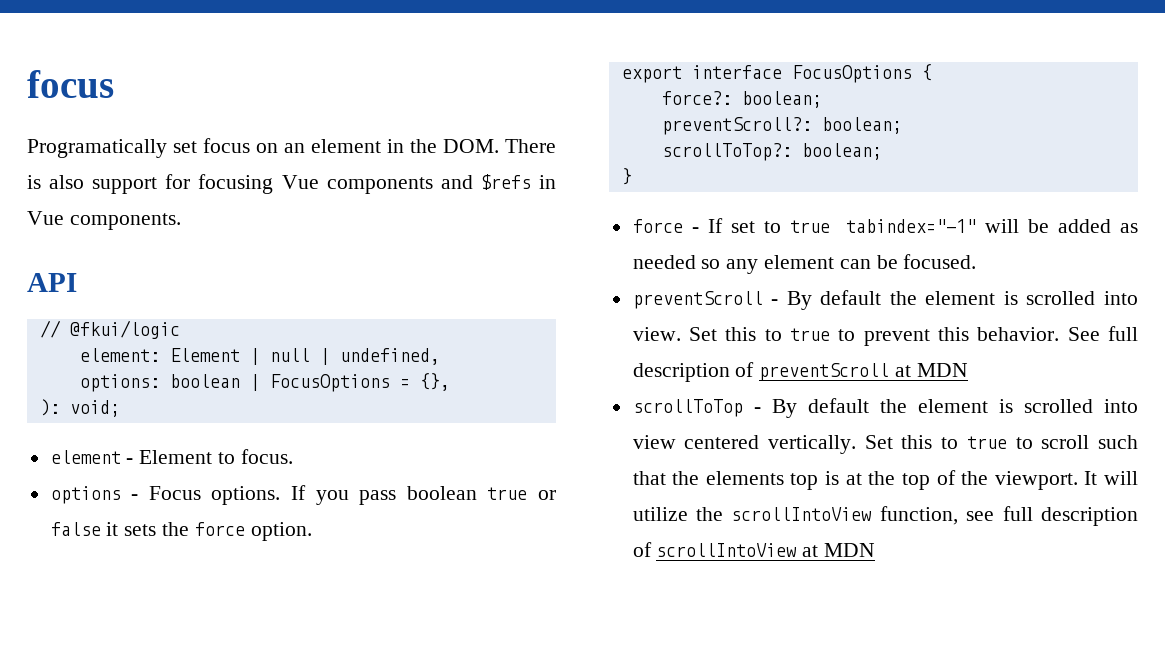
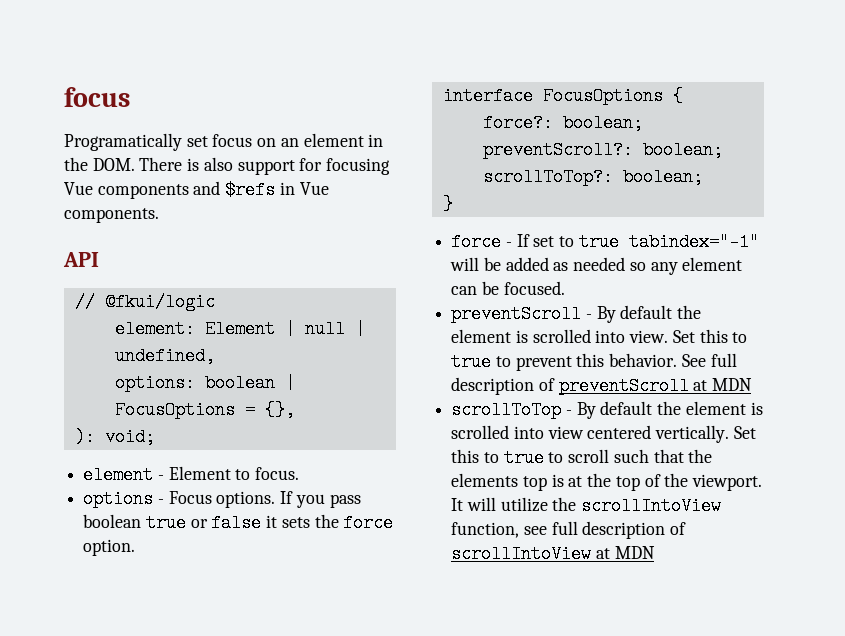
[621,66,682,83] export -> (136, 547) none

